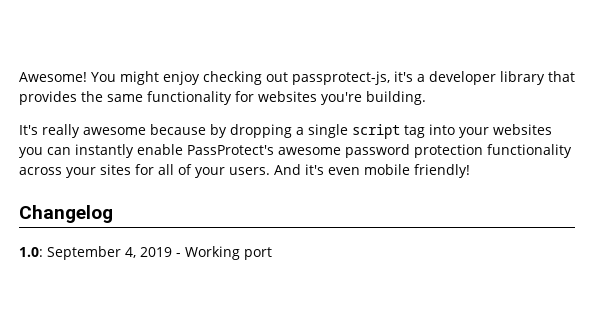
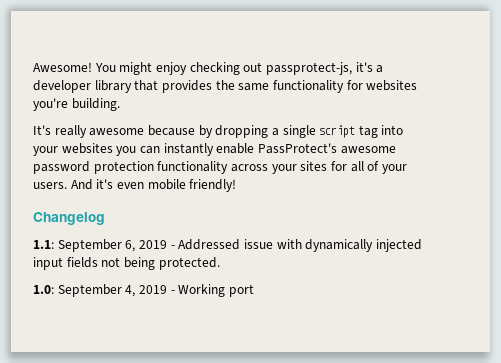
(113, 214) none -> [33,239,422,252] [33,257,220,270] // 1.1: September 6, 2019 - Addressed issue with dynamically injected input fields not being protected.

